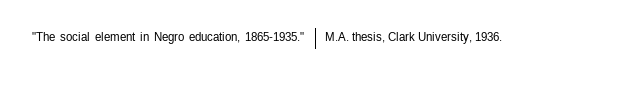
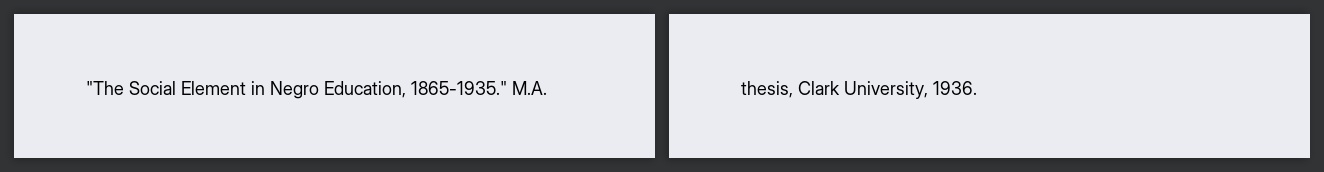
[60,32,136,41] social element -> [129,81,246,95] Social Element
[189,32,240,43] education, -> [324,81,406,98] Education,

